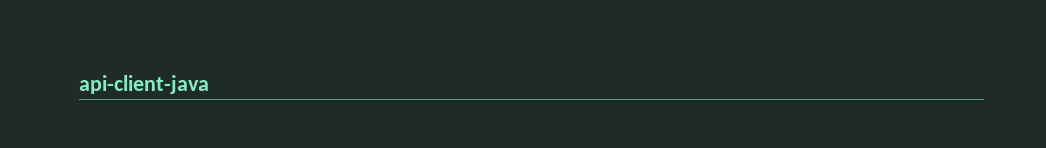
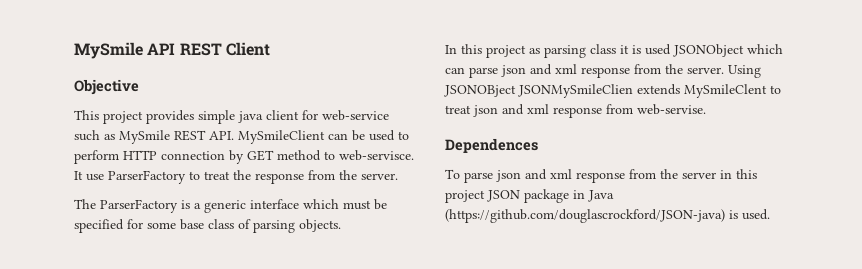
[79,75,209,94] api-client-java -> [74,42,270,59] [74,79,139,95] [74,110,389,124] [74,130,409,144] [74,150,414,164] [74,170,398,184] [74,199,387,213] [74,219,341,233] [445,44,783,58] [445,64,761,78] [444,84,781,98] [445,104,706,118] [445,138,538,153] [445,169,757,183] [445,189,614,203] [445,209,770,223] MySmile API REST Client // Objective // This project provides simple java client for web-service such as MySmile REST API. MySmileClient can be used to perform HTTP connection by GET method to web-servisce. It use ParserFactory to treat the response from the server. // The ParserFactory is a generic interface which must be specified for some base class of parsing objects. // In this project as parsing class it is used JSONObject which can parse json and xml response from the server. Using JSONOBject JSONMySmileClien extends MySmileClent to treat json and xml response from web-servise. // Dependences // To parse json and xml response from the server in this project JSON package in Java (https://github.com/douglascrockford/JSON-java) is used.

